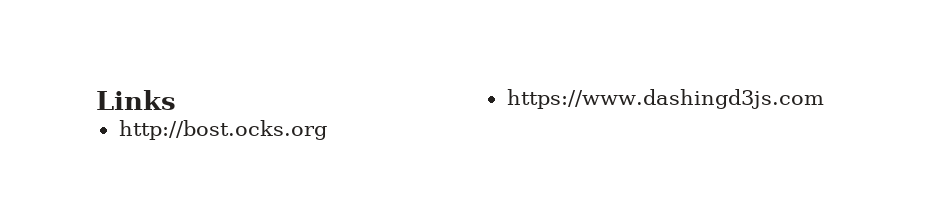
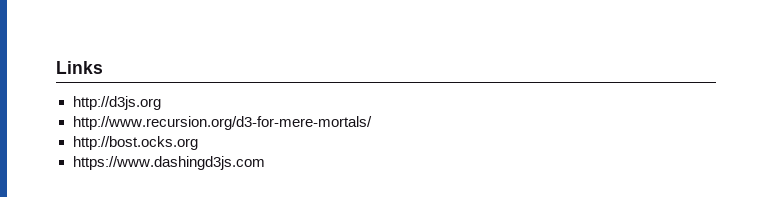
(176, 100) none -> [72,96,161,110] [72,116,372,130] // http://d3js.org // http://www.recursion.org/d3-for-mere-mortals/

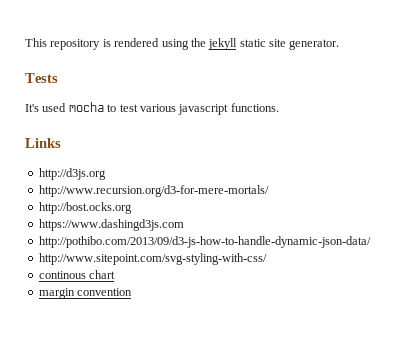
(56, 67) none -> [25,38,340,50] [25,73,58,83] [25,102,279,115] This repository is rendered using the jekyll static site generator. // Tests // It's used mocha to test various javascript functions. //
(265, 163) none -> [38,236,371,248] [38,253,267,265] [38,270,116,279] [38,288,133,299] // http://pothibo.com/2013/09/d3-js-how-to-handle-dynamic-json-data/ // http://www.sitepoint.com/svg-styling-with-css/ // continous chart // margin convention

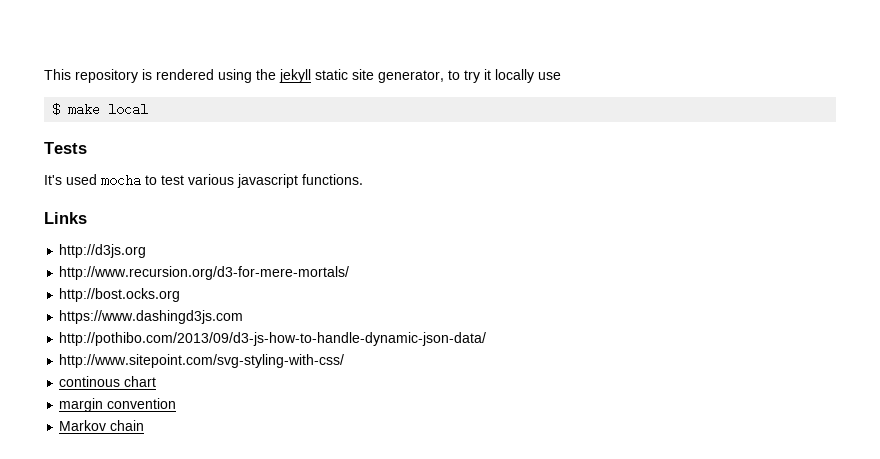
[289,39,340,50] generator. -> [378,69,561,83] [52,103,149,116] generator, to try it locally use // $ make local
(133, 292) none -> [59,420,145,431] // Markov chain

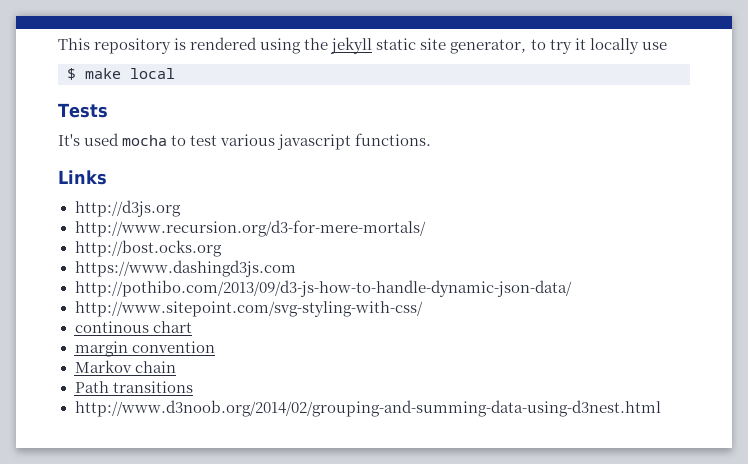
(145, 425) none -> [74,381,193,393] [74,400,661,417] // Path transitions // http://www.d3noob.org/2014/02/grouping-and-summing-data-using-d3nest.html

